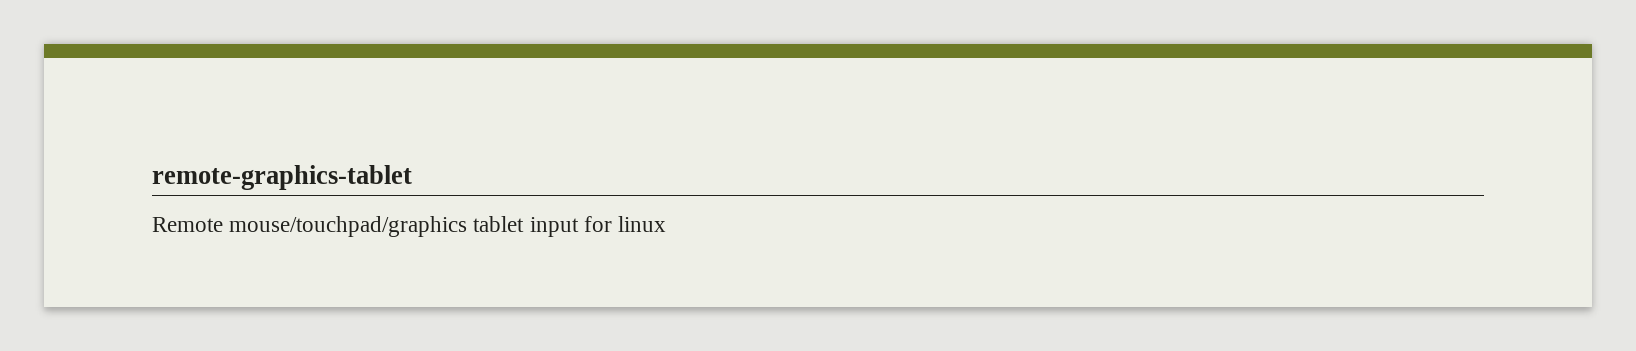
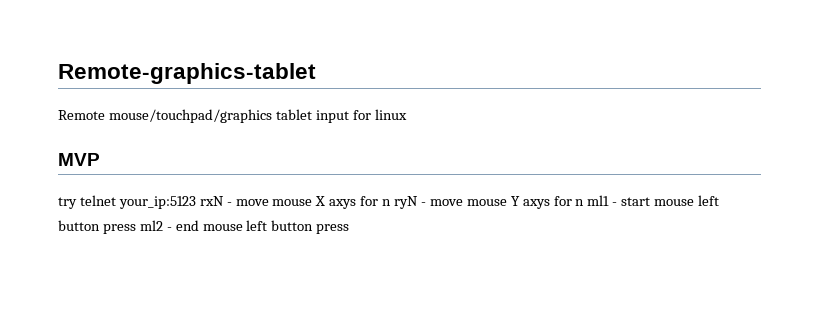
[152,165,412,190] remote-graphics-tablet -> [58,63,316,84] Remote-graphics-tablet
(667, 224) none -> [58,153,100,166] [58,195,720,209] [58,220,350,234] // MVP // try telnet your_ip:5123 rxN - move mouse X axys for n ryN - move mouse Y axys for n ml1 - start mouse left button press ml2 - end mouse left button press

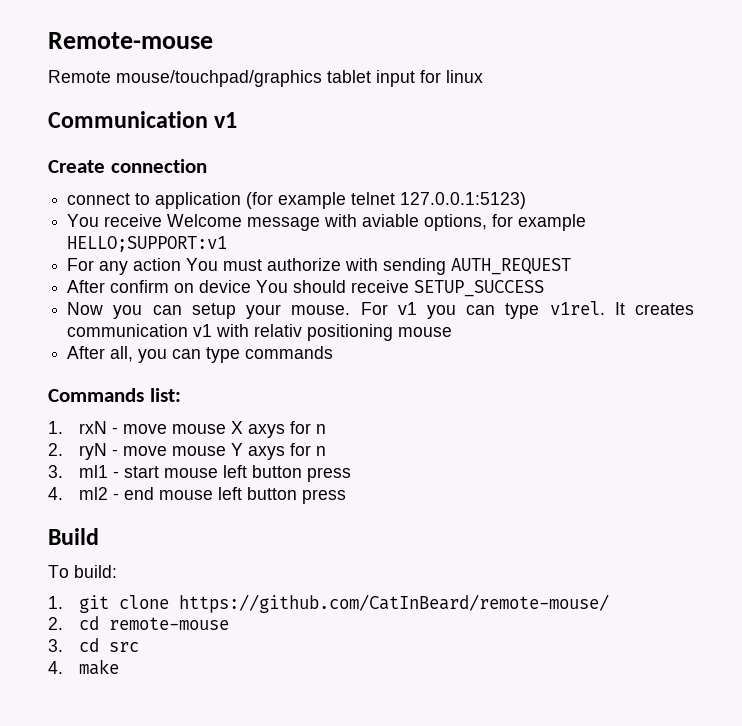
[58,63,316,84] Remote-graphics-tablet -> [48,32,213,49] Remote-mouse
[58,153,100,166] [58,195,196,209] MVP // try telnet your_ip:5123 -> [48,111,238,128] [48,159,207,173] [67,192,527,209] [67,214,587,231] [67,236,228,252] [67,258,572,275] [67,280,545,297] [67,301,694,319] [67,324,453,341] [67,346,334,363] [48,388,181,402] [48,421,63,434] Communication v1 // Create connection // connect to application (for example telnet 127.0.0.1:5123) // You receive Welcome message with aviable options, for example HELLO;SUPPORT:v1 // For any action You must authorize with sending AUTH_REQUEST // After confirm on device You should receive SETUP_SUCCESS // Now you can setup your mouse. For v1 you can type v1rel. It creates communication v1 with relativ positioning mouse // After all, you can type commands // Commands list: // 1.
(392, 202) none -> [48,443,63,456] // 2.
(585, 202) none -> [48,465,63,478] // 3.
(136, 229) none -> [48,487,63,500] // 4.
(350, 229) none -> [48,528,99,545] [48,565,117,578] [48,594,610,613] [48,616,230,630] [48,638,140,652] [48,659,120,675] // Build // To build: // 1. git clone https://github.com/CatInBeard/remote-mouse/ // 2. cd remote-mouse // 3. cd src // 4. make

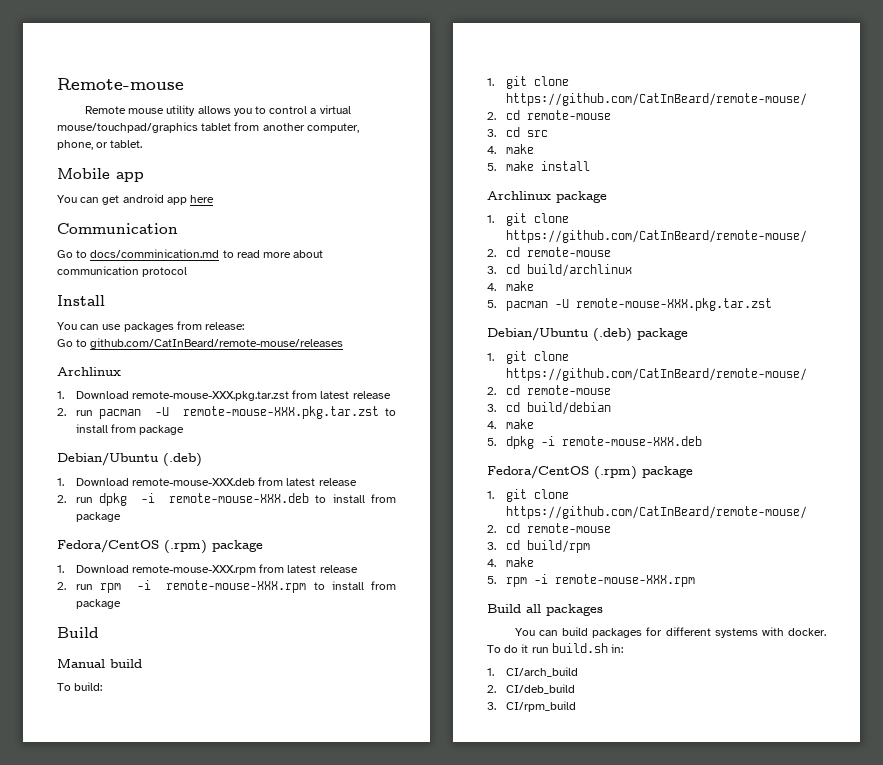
[116,70,483,87] [48,111,238,128] [48,159,207,173] [67,192,527,209] [67,214,587,231] [67,236,228,252] [67,258,572,275] [67,280,545,297] [67,301,694,319] [67,324,453,341] [67,346,334,363] [48,388,181,402] [48,421,327,438] [48,443,327,460] [48,465,352,482] [48,487,347,504] [48,528,99,545] mouse/touchpad/graphics tablet input for linux // Communication v1 // Create connection // connect to application (for example telnet 127.0.0.1:5123) // You receive Welcome message with aviable options, for example HELLO;SUPPORT:v1 // For any action You must authorize with sending AUTH_REQUEST // After confirm on device You should receive SETUP_SUCCESS // Now you can setup your mouse. For v1 you can type v1rel. It creates communication v1 with relativ positioning mouse // After all, you can type commands // Commands list: // 1. rxN - move mouse X axys for n // 2. ryN - move mouse Y axys for n // 3. ml1 - start mouse left button press // 4. ml2 - end mouse left button press // Build -> [128,105,351,116] [57,122,359,133] [57,140,143,150] [57,168,144,182] [57,194,215,205] [57,223,178,234] [57,249,324,258] [57,266,188,277] [57,295,105,306] [57,321,245,332] [57,338,344,349] [57,367,121,376] [57,390,391,401] [57,406,396,419] [75,424,185,435] [57,452,202,467] [57,477,357,486] [57,493,397,506] [75,512,121,522] [57,539,263,554] [57,564,358,575] [57,580,396,593] [75,599,121,609] [57,627,99,638] [57,658,142,668] mouse utility allows you to control a virtual mouse/touchpad/graphics tablet from another computer, phone, or tablet. // Mobile app // You can get android app here // Communication // Go to docs/comminication.md to read more about communication protocol // Install // You can use packages from release: // Go to github.com/CatInBeard/remote-mouse/releases // Archlinux // 1. Download remote-mouse-XXX.pkg.tar.zst from latest release // 2. run pacman -U remote-mouse-XXX.pkg.tar.zst to install from package // Debian/Ubuntu (.deb) // 1. Download remote-mouse-XXX.deb from latest release // 2. run dpkg -i remote-mouse-XXX.deb to install from package // Fedora/CentOS (.rpm) package // 1. Download remote-mouse-XXX.rpm from latest release // 2. run rpm -i remote-mouse-XXX.rpm to install from package // Build // Manual build
(120, 667) none -> [487,161,590,171] [487,191,607,203] [487,213,569,226] [505,230,807,243] [487,247,611,257] [487,264,632,277] [487,281,534,291] [487,298,772,311] [487,327,688,342] [487,351,569,364] [505,368,807,381] [487,385,611,395] [487,402,611,415] [487,419,534,429] [487,436,702,449] [487,465,693,480] [487,489,569,502] [505,506,807,519] [487,523,611,533] [487,540,590,553] [487,557,534,567] [487,574,695,587] [487,604,603,616] [514,627,826,638] [487,643,624,653] [487,667,578,677] [487,684,575,694] [487,701,576,712] // 5. make install // Archlinux package // 1. git clone https://github.com/CatInBeard/remote-mouse/ // 2. cd remote-mouse // 3. cd build/archlinux // 4. make // 5. pacman -U remote-mouse-XXX.pkg.tar.zst // Debian/Ubuntu (.deb) package // 1. git clone https://github.com/CatInBeard/remote-mouse/ // 2. cd remote-mouse // 3. cd build/debian // 4. make // 5. dpkg -i remote-mouse-XXX.deb // Fedora/CentOS (.rpm) package // 1. git clone https://github.com/CatInBeard/remote-mouse/ // 2. cd remote-mouse // 3. cd build/rpm // 4. make // 5. rpm -i remote-mouse-XXX.rpm // Build all packages // You can build packages for different systems with docker. To do it run build.sh in: // 1. CI/arch_build // 2. CI/deb_build // 3. CI/rpm_build

